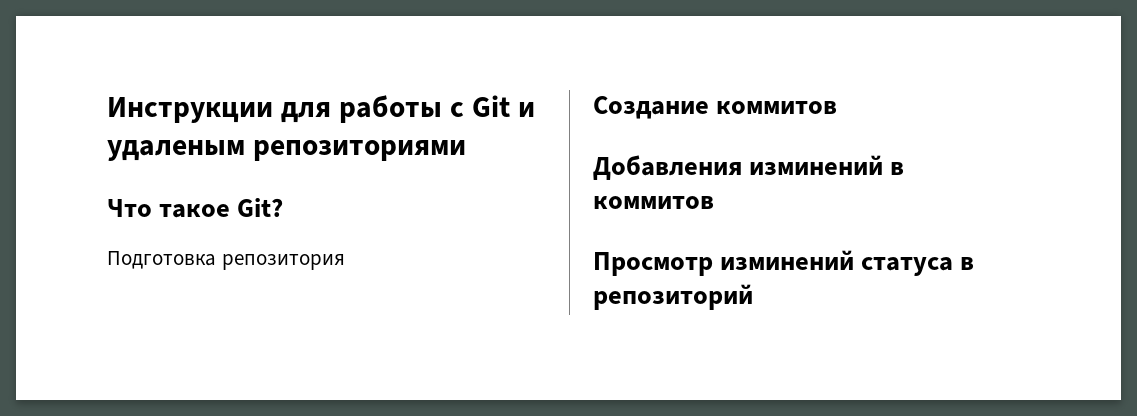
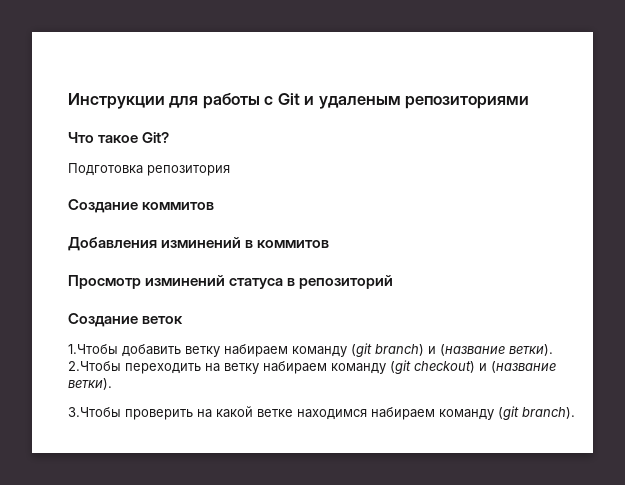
(753, 297) none -> [68,313,184,327] [68,343,553,357] [68,360,556,374] [68,378,112,390] [68,406,575,420] // Создание веток // 1.Чтобы добавить ветку набираем команду (git branch) и (название ветки). 2.Чтобы переходить на ветку набираем команду (git checkout) и (название ветки). // 3.Чтобы проверить на какой ветке находимся набираем команду (git branch).

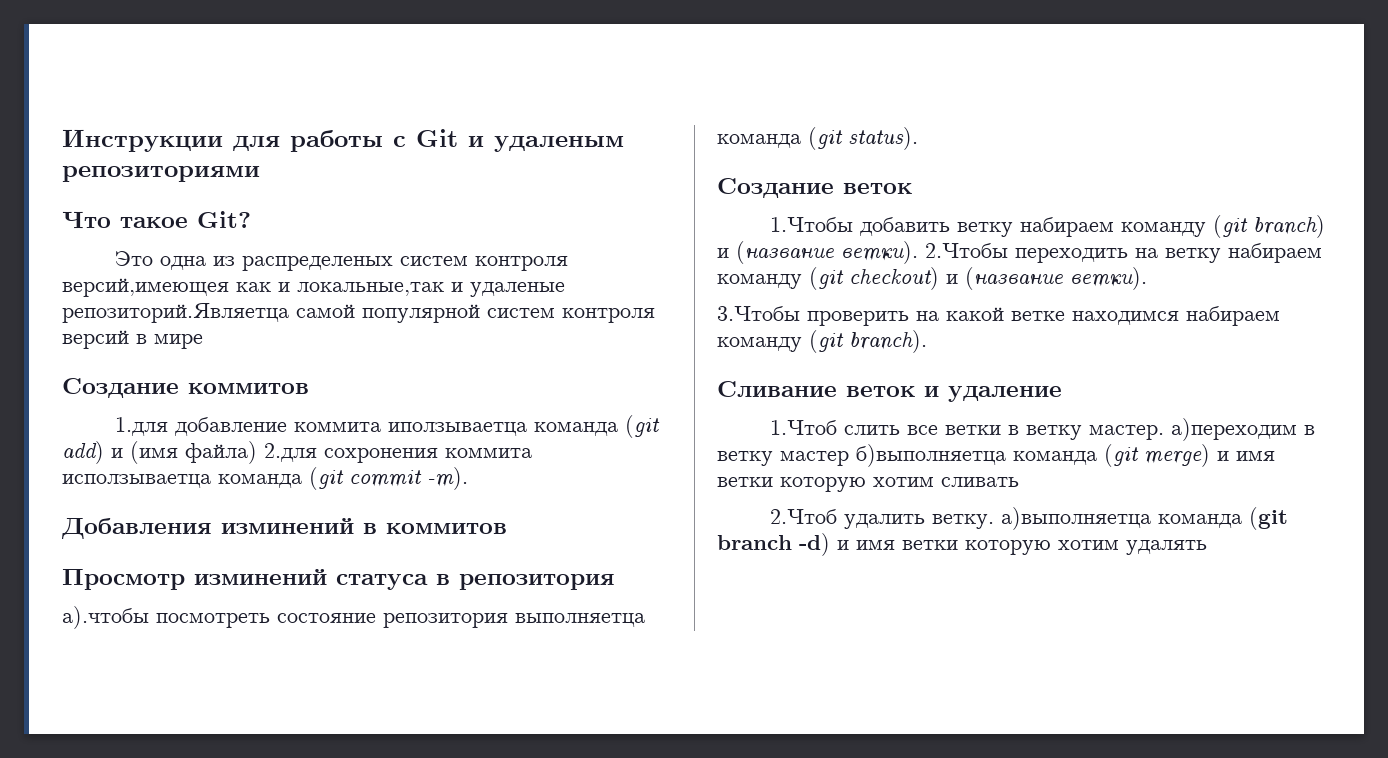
[68,163,230,176] [68,199,215,213] Подготовка репозитория // Создание коммитов -> [115,251,569,271] [62,278,565,297] [62,303,655,323] [62,330,203,349] [62,378,309,398] [115,415,661,438] [62,441,532,464] [62,467,468,490] Это одна из распределеных систем контроля версий,имеющея как и локальные,так и удаленые репозиторий.Являетца самой популярной систем контроля версий в мире // Создание коммитов // 1.для добавление коммита иползываетца команда (git add) и (имя файла) 2.для сохронения коммита исползываетца команда (git commit -m).
[299,275,394,289] репозиторий -> [459,574,615,590] [62,606,645,629] [717,127,918,150] репозитория // а).чтобы посмотреть состояние репозитория выполняетца команда (git status).
(575, 413) none -> [717,381,1062,402] [770,418,1316,441] [717,444,1275,467] [717,477,1019,492] [770,507,1289,530] [717,533,1207,556] // Сливание веток и удаление // 1.Чтоб слить все ветки в ветку мастер. а)переходим в ветку мастер б)выполняетца команда (git merge) и имя ветки которую хотим сливать // 2.Чтоб удалить ветку. а)выполняетца команда (git branch -d) и имя ветки которую хотим удалять

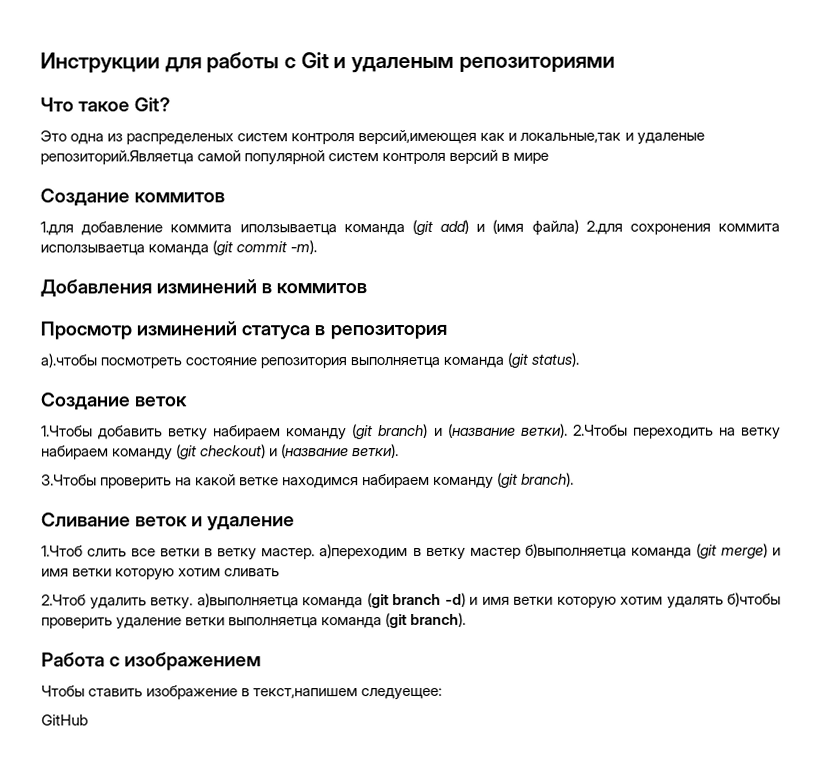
(1207, 547) none -> [727,592,781,607] [41,612,467,630] [41,652,262,671] [41,685,443,701] [41,714,88,726] б)чтобы проверить удаление ветки выполняетца команда (git branch). // Работа с изображением // Чтобы ставить изображение в текст,напишем следуещее: // GitHub

